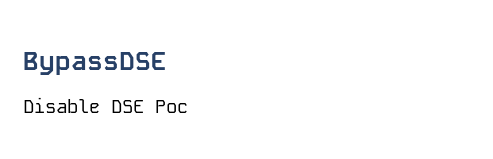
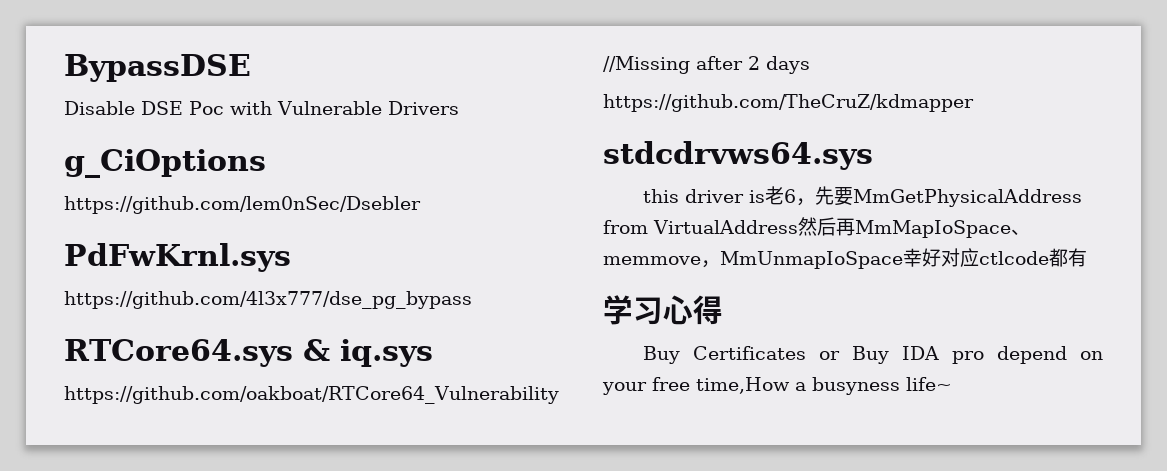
(188, 106) none -> [229,101,459,115] [64,149,266,178] [64,196,421,214] [64,243,291,272] [64,291,472,309] [64,339,433,367] [64,386,559,404] [603,56,810,74] [603,94,974,112] [603,141,873,170] [643,186,1083,207] [603,217,1030,238] [603,248,1087,269] [603,295,723,325] [643,346,1103,364] [602,377,952,395] with Vulnerable Drivers // g_CiOptions // https://github.com/lem0nSec/Dsebler // PdFwKrnl.sys // https://github.com/4l3x777/dse_pg_bypass // RTCore64.sys & iq.sys // https://github.com/oakboat/RTCore64_Vulnerability //Missing after 2 days // https://github.com/TheCruZ/kdmapper // stdcdrvws64.sys // this driver is老6，先要MmGetPhysicalAddress from VirtualAddress然后再MmMapIoSpace、memmove，MmUnmapIoSpace幸好对应ctlcode都有 // 学习心得 // Buy Certificates or Buy IDA pro depend on your free time,How a busyness life~

